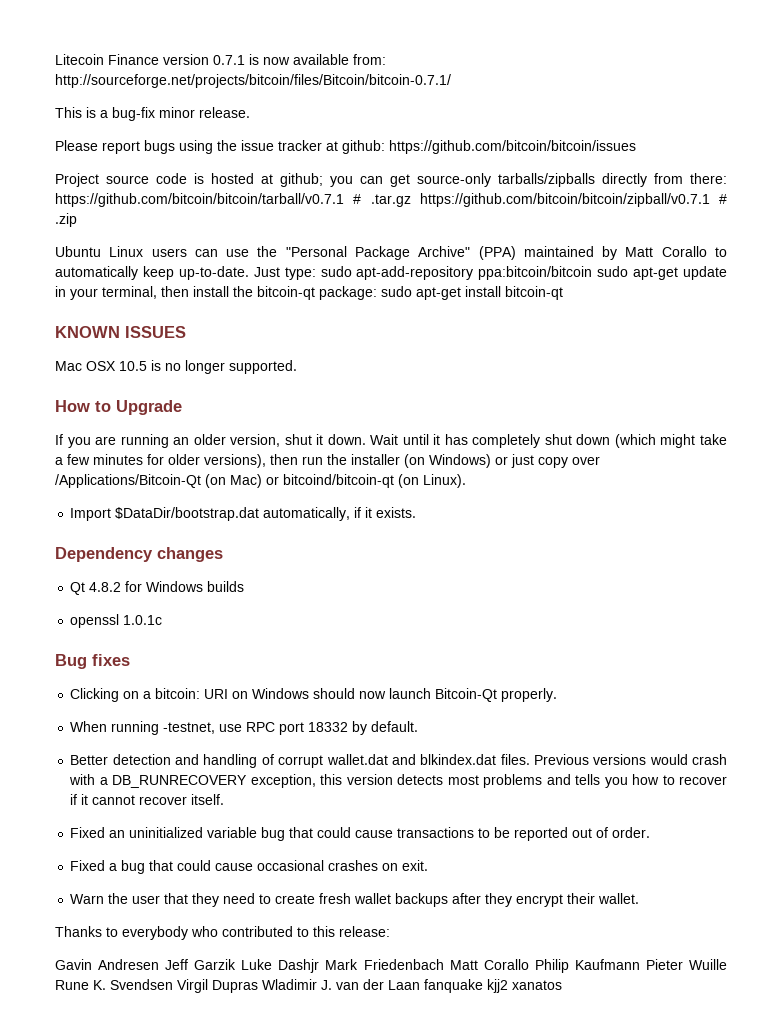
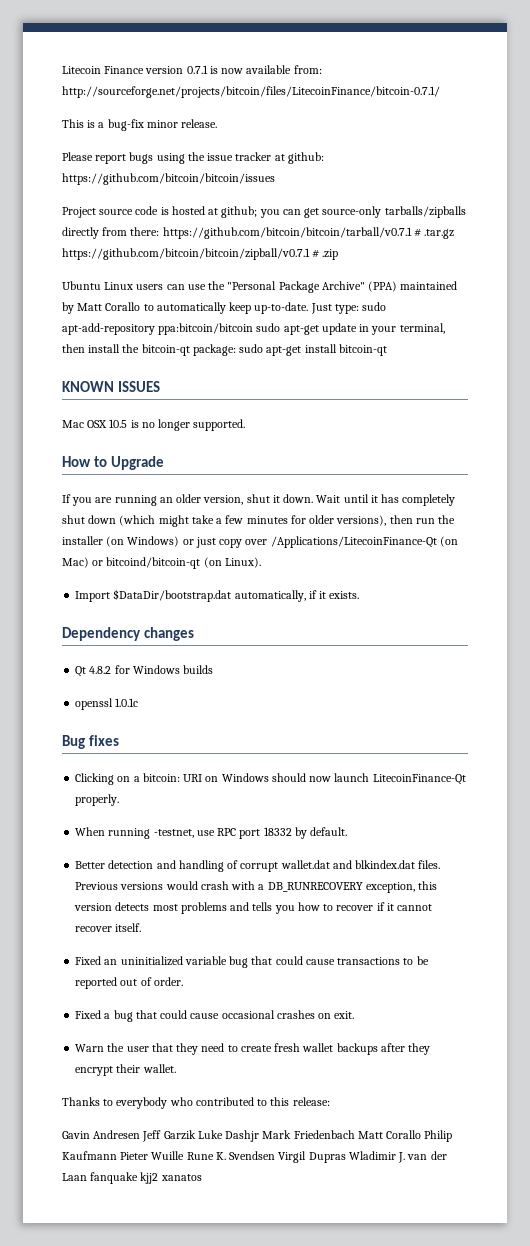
[55,74,451,88] http://sourceforge.net/projects/bitcoin/files/Bitcoin/bitcoin-0.7.1/ -> [62,86,440,98] http://sourceforge.net/projects/bitcoin/files/LitecoinFinance/bitcoin-0.7.1/
[55,474,201,488] /Applications/Bitcoin-Qt -> [270,536,437,548] /Applications/LitecoinFinance-Qt
[435,688,498,702] Bitcoin-Qt -> [372,774,466,785] LitecoinFinance-Qt

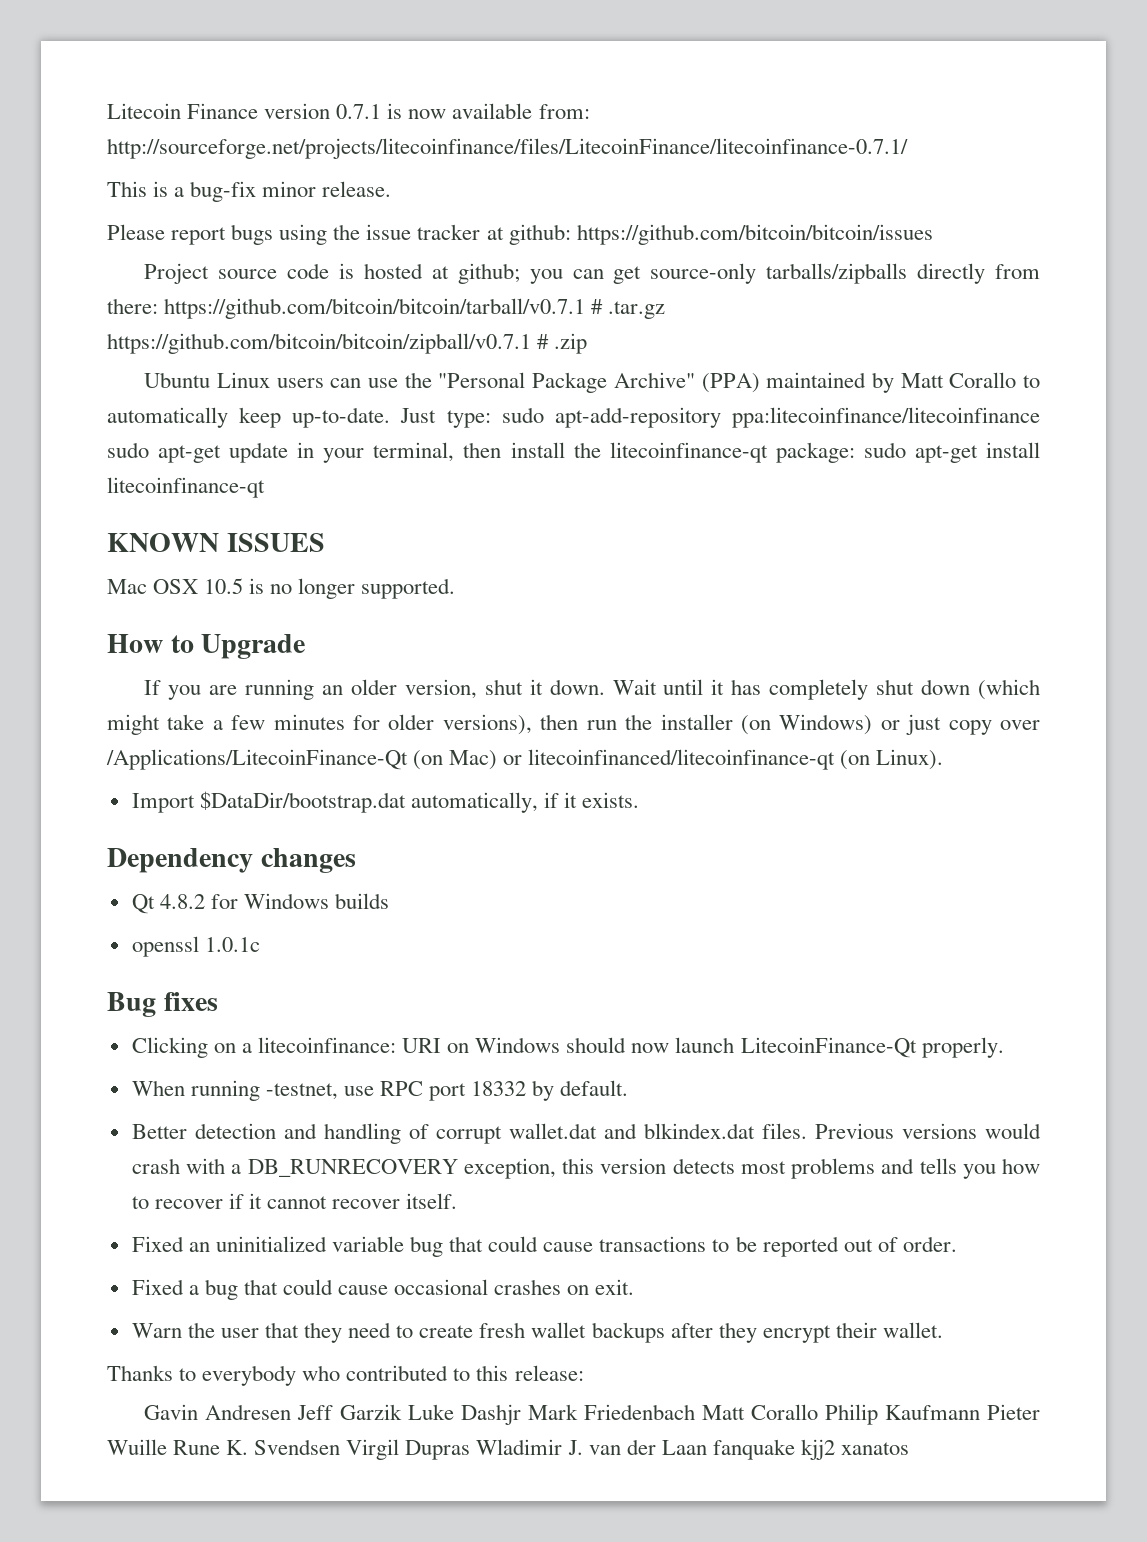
[62,86,440,98] http://sourceforge.net/projects/bitcoin/files/LitecoinFinance/bitcoin-0.7.1/ -> [107,138,908,159] http://sourceforge.net/projects/litecoinfinance/files/LitecoinFinance/litecoinfinance-0.7.1/
[158,323,254,335] ppa:bitcoin/bitcoin -> [732,407,1040,428] ppa:litecoinfinance/litecoinfinance
[141,344,190,356] bitcoin-qt -> [609,442,768,463] litecoinfinance-qt
[338,344,387,356] bitcoin-qt -> [107,477,265,498] litecoinfinance-qt
[106,557,201,569] bitcoind/bitcoin-qt -> [528,749,836,770] litecoinfinanced/litecoinfinance-qt
[142,773,180,782] bitcoin: -> [257,1037,396,1053] litecoinfinance:

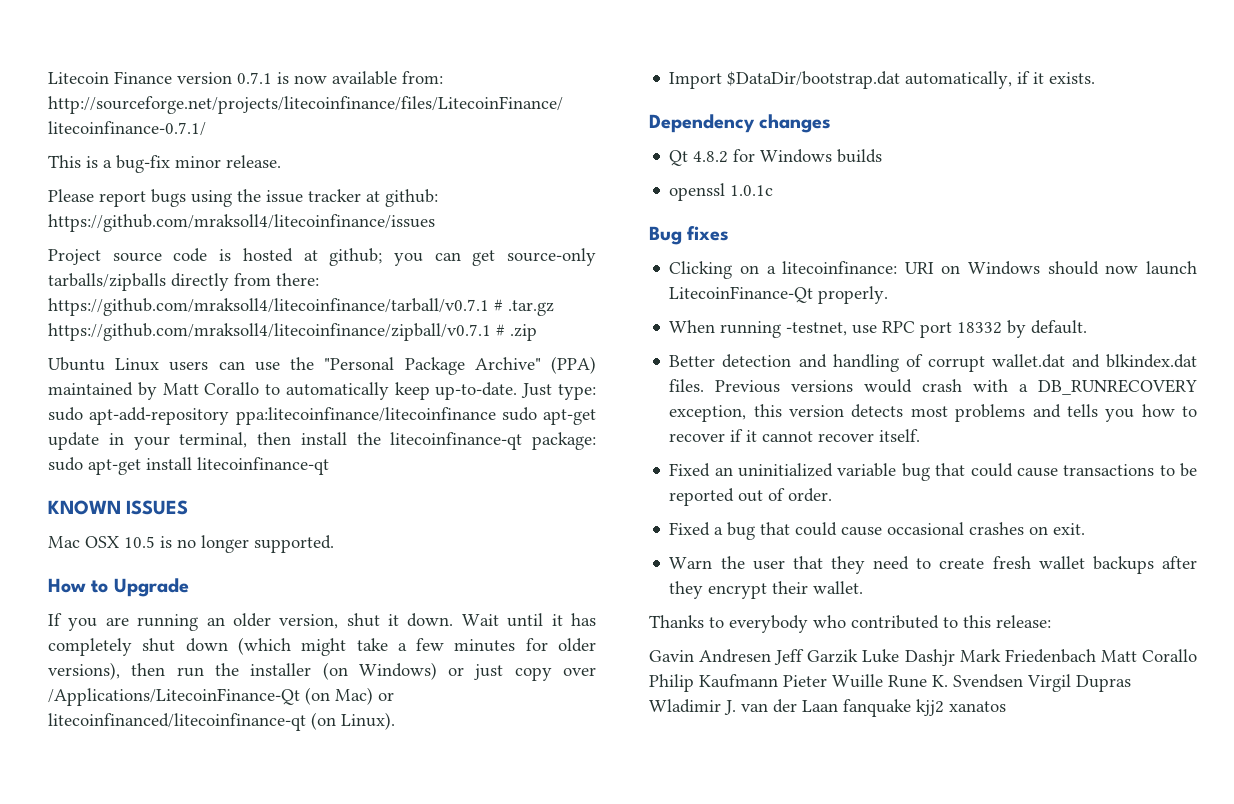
[576,224,933,245] https://github.com/bitcoin/bitcoin/issues -> [48,214,435,232] https://github.com/mraksoll4/litecoinfinance/issues
[164,298,586,319] https://github.com/bitcoin/bitcoin/tarball/v0.7.1 -> [48,298,489,316] https://github.com/mraksoll4/litecoinfinance/tarball/v0.7.1
[107,333,531,354] https://github.com/bitcoin/bitcoin/zipball/v0.7.1 -> [48,323,491,341] https://github.com/mraksoll4/litecoinfinance/zipball/v0.7.1

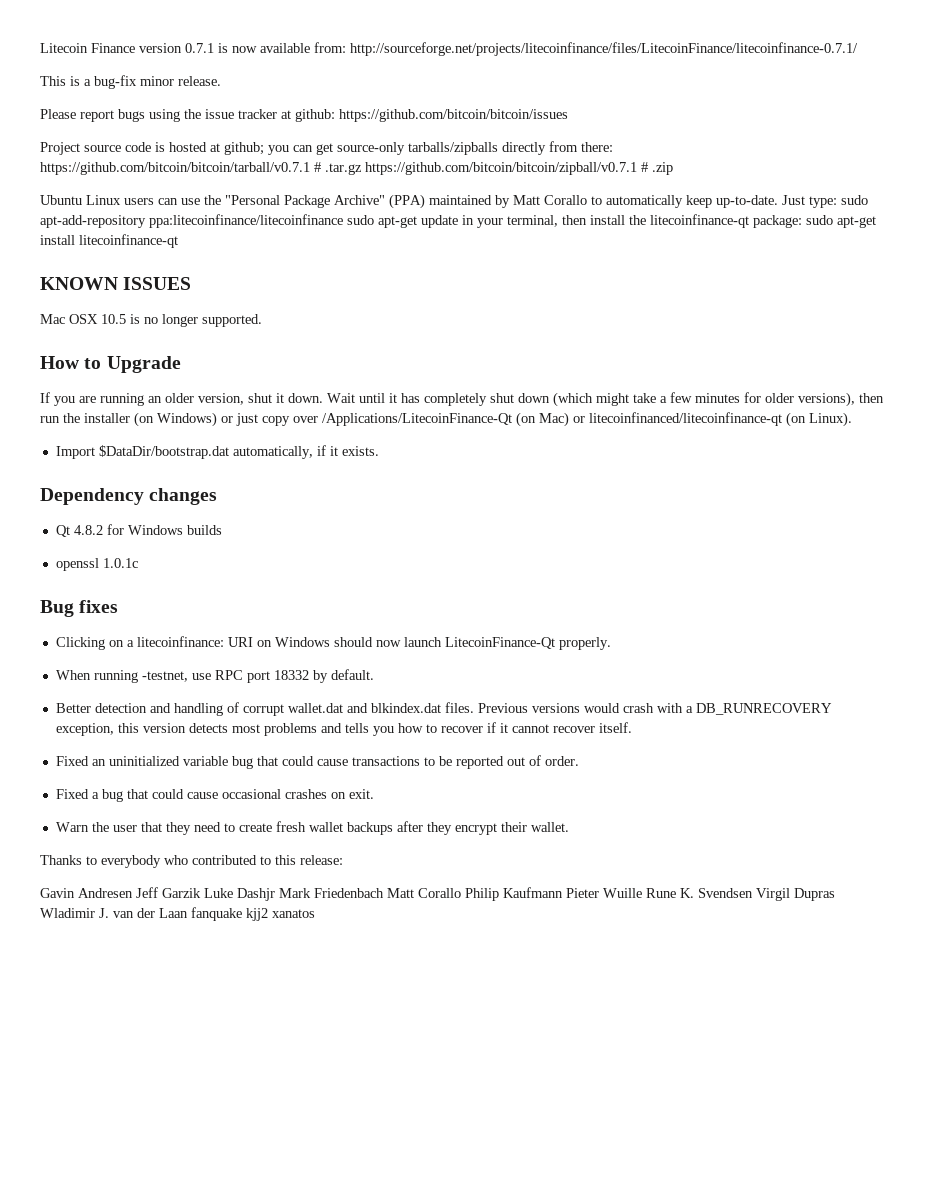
[48,214,435,232] https://github.com/mraksoll4/litecoinfinance/issues -> [339,109,568,122] https://github.com/bitcoin/bitcoin/issues
[48,298,489,316] https://github.com/mraksoll4/litecoinfinance/tarball/v0.7.1 -> [40,162,310,175] https://github.com/bitcoin/bitcoin/tarball/v0.7.1
[48,323,491,341] https://github.com/mraksoll4/litecoinfinance/zipball/v0.7.1 -> [365,162,637,175] https://github.com/bitcoin/bitcoin/zipball/v0.7.1

